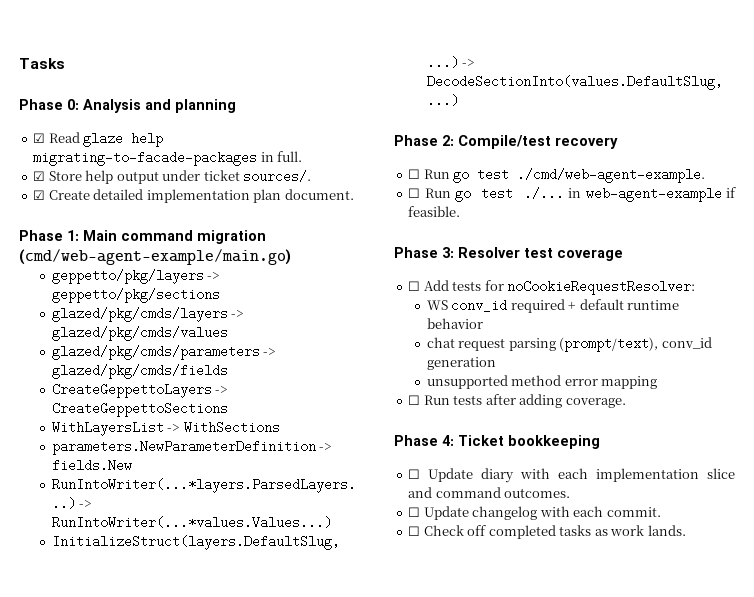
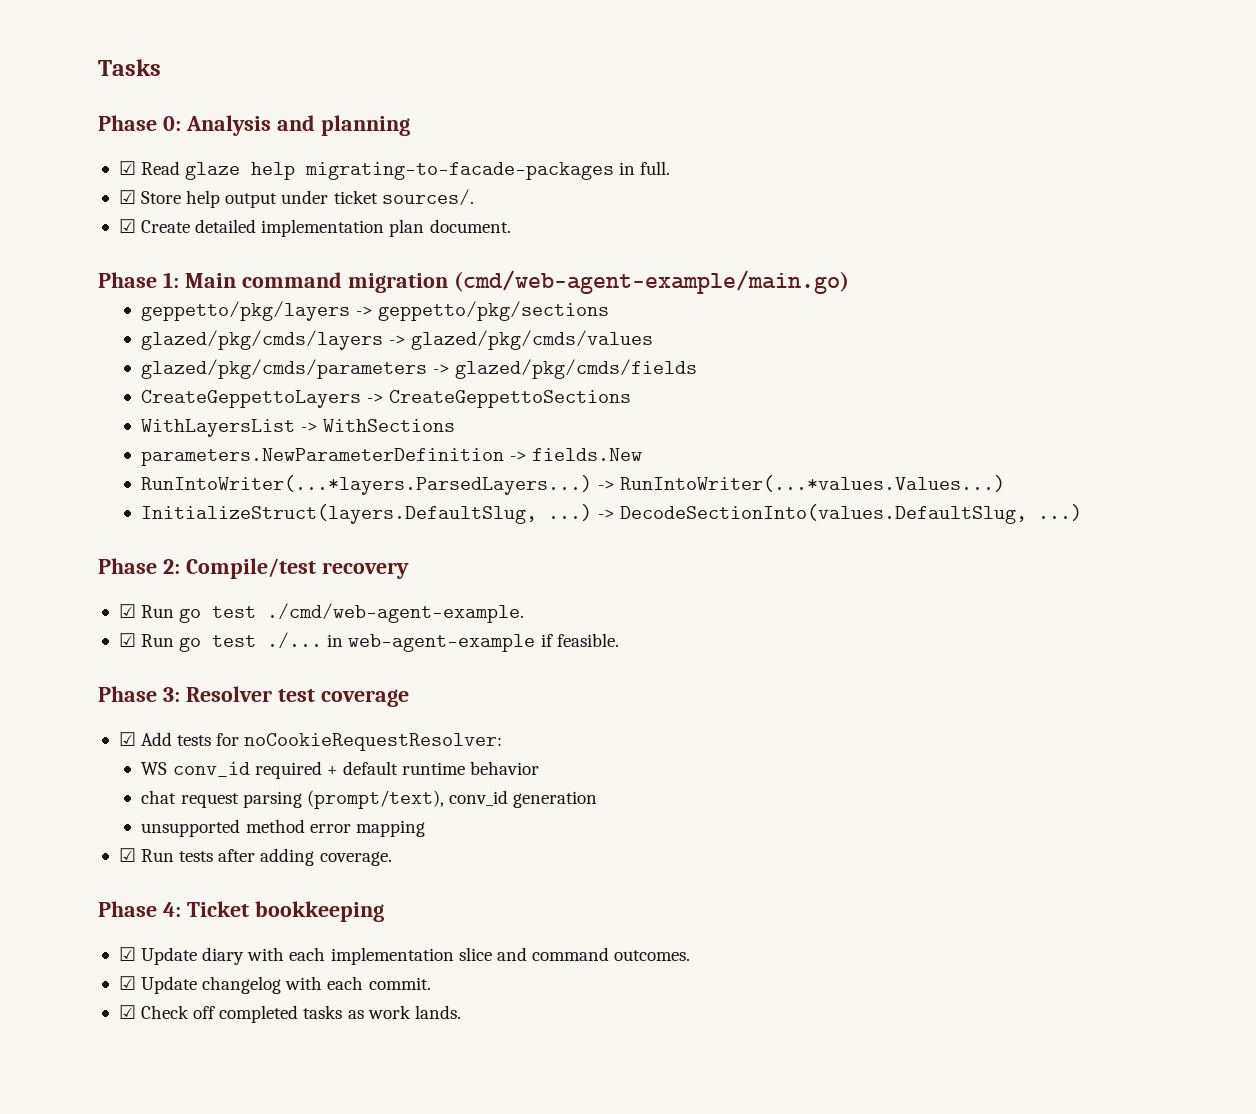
[408,169,421,179] ☐ -> [118,604,136,618] ☑
[408,188,421,198] ☐ -> [118,633,136,647] ☑
[408,281,421,291] ☐ -> [118,732,136,746] ☑
[408,395,421,405] ☐ -> [118,848,136,862] ☑
[408,469,421,479] ☐ -> [118,947,136,961] ☑
[408,507,421,517] ☐ -> [118,976,136,990] ☑
[408,526,421,536] ☐ -> [118,1005,136,1019] ☑

